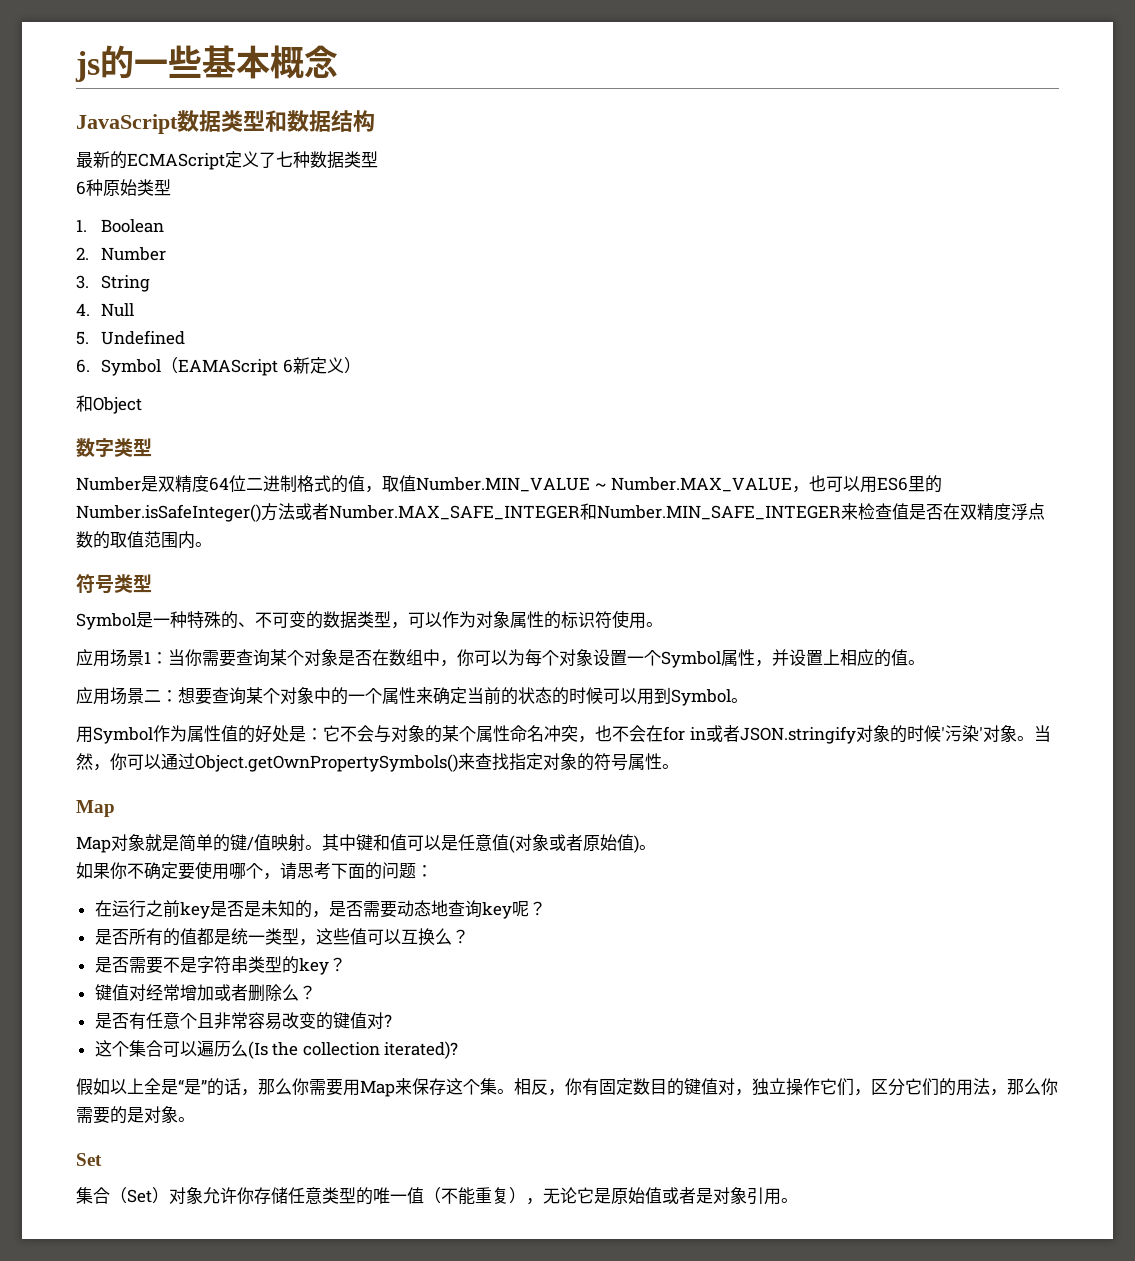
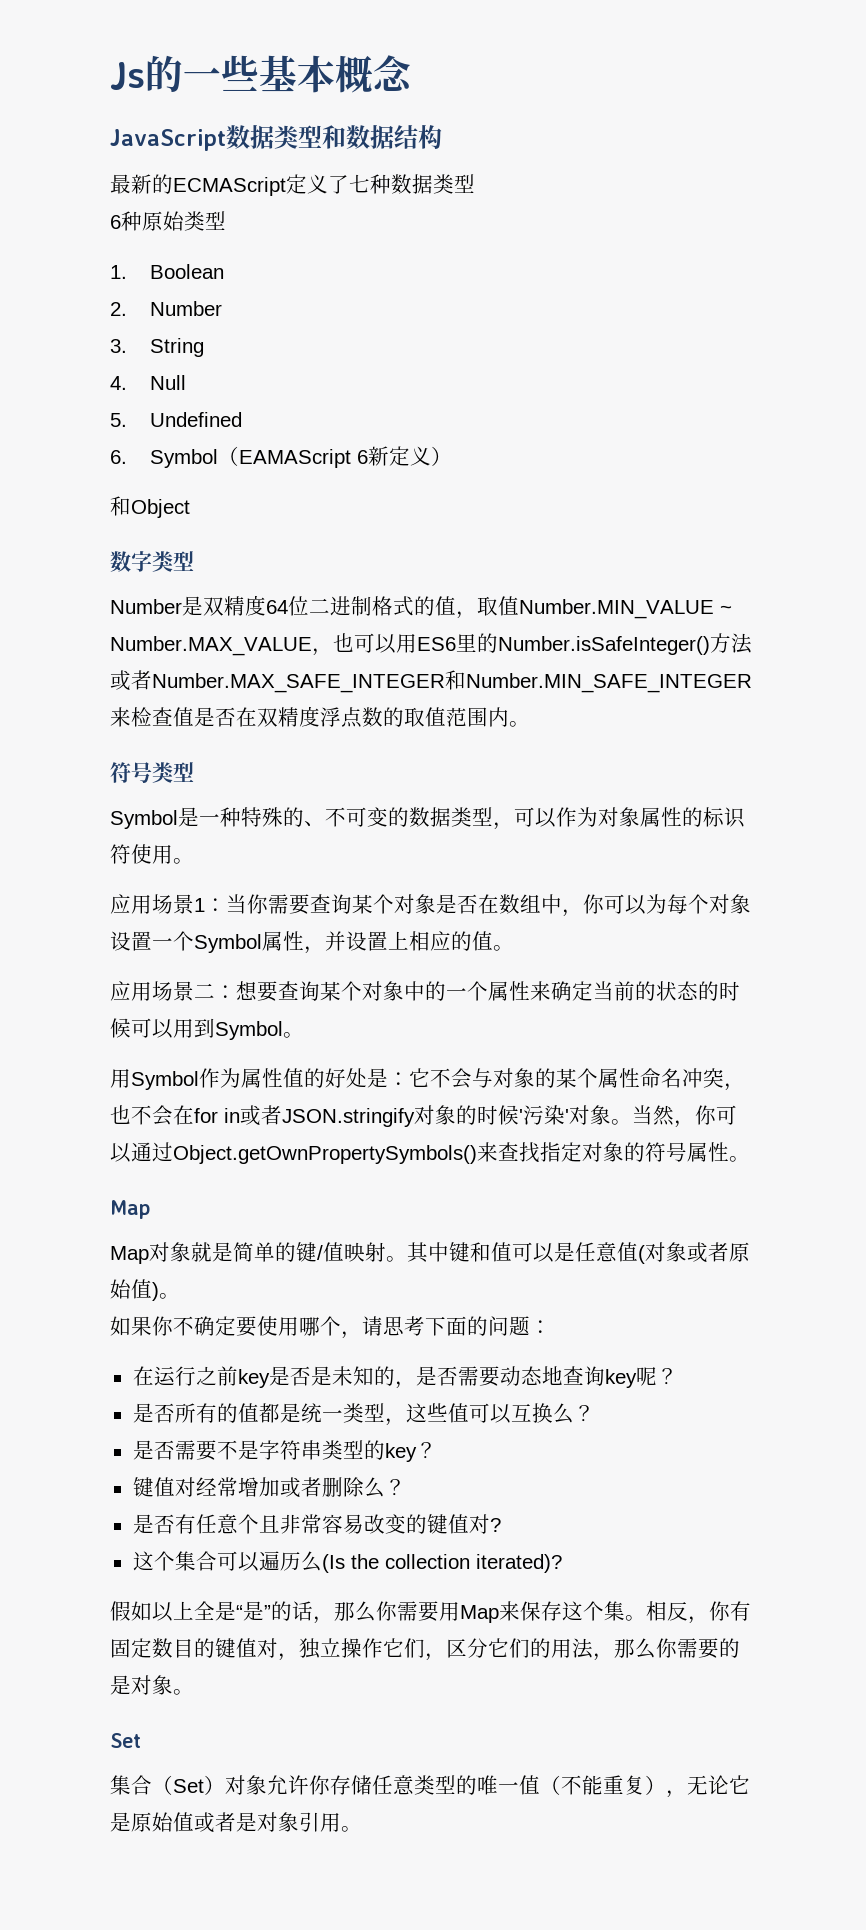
[75,51,100,82] js -> [110,62,145,90] Js

